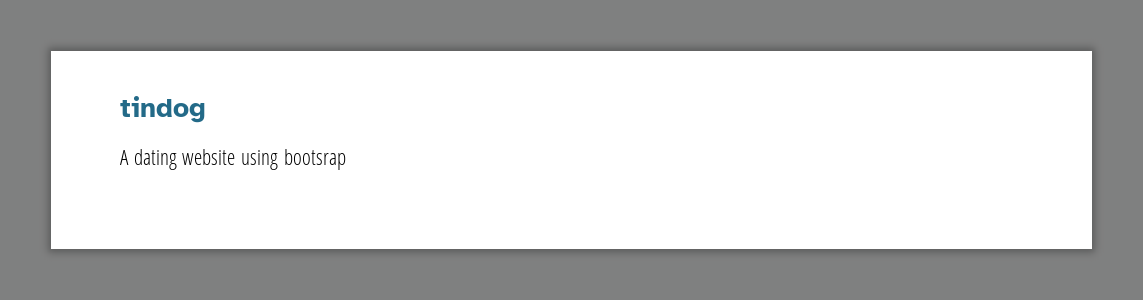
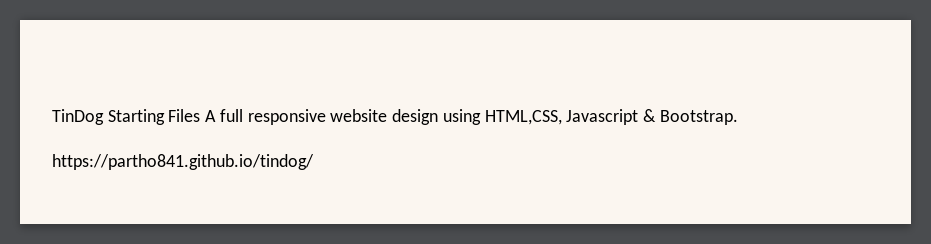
[120,96,206,123] [120,149,346,170] tindog // A dating website using bootsrap -> [52,109,738,125] [52,154,314,170] TinDog Starting Files A full responsive website design using HTML,CSS, Javascript & Bootstrap. // https://partho841.github.io/tindog/

